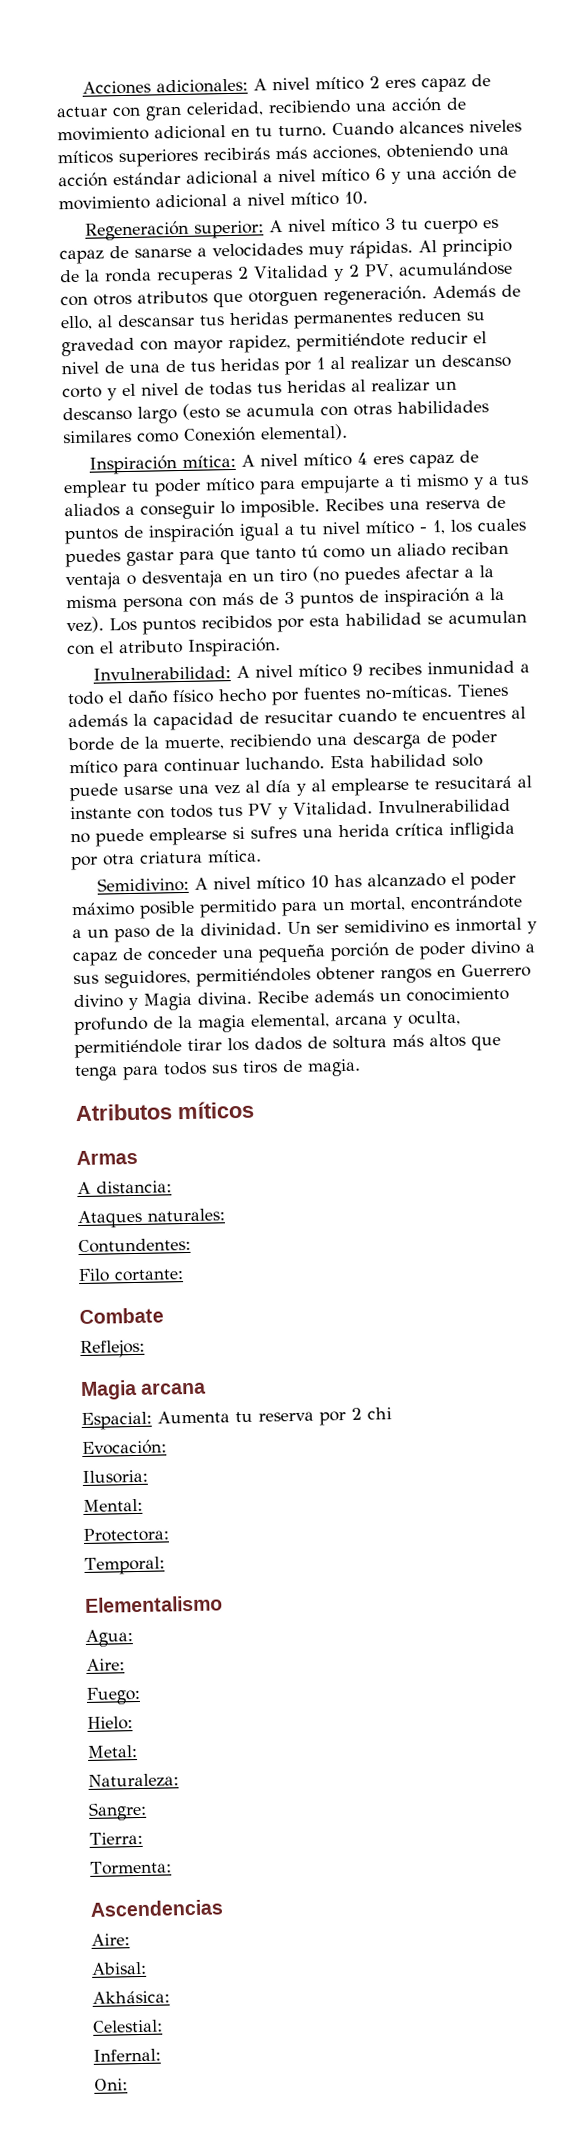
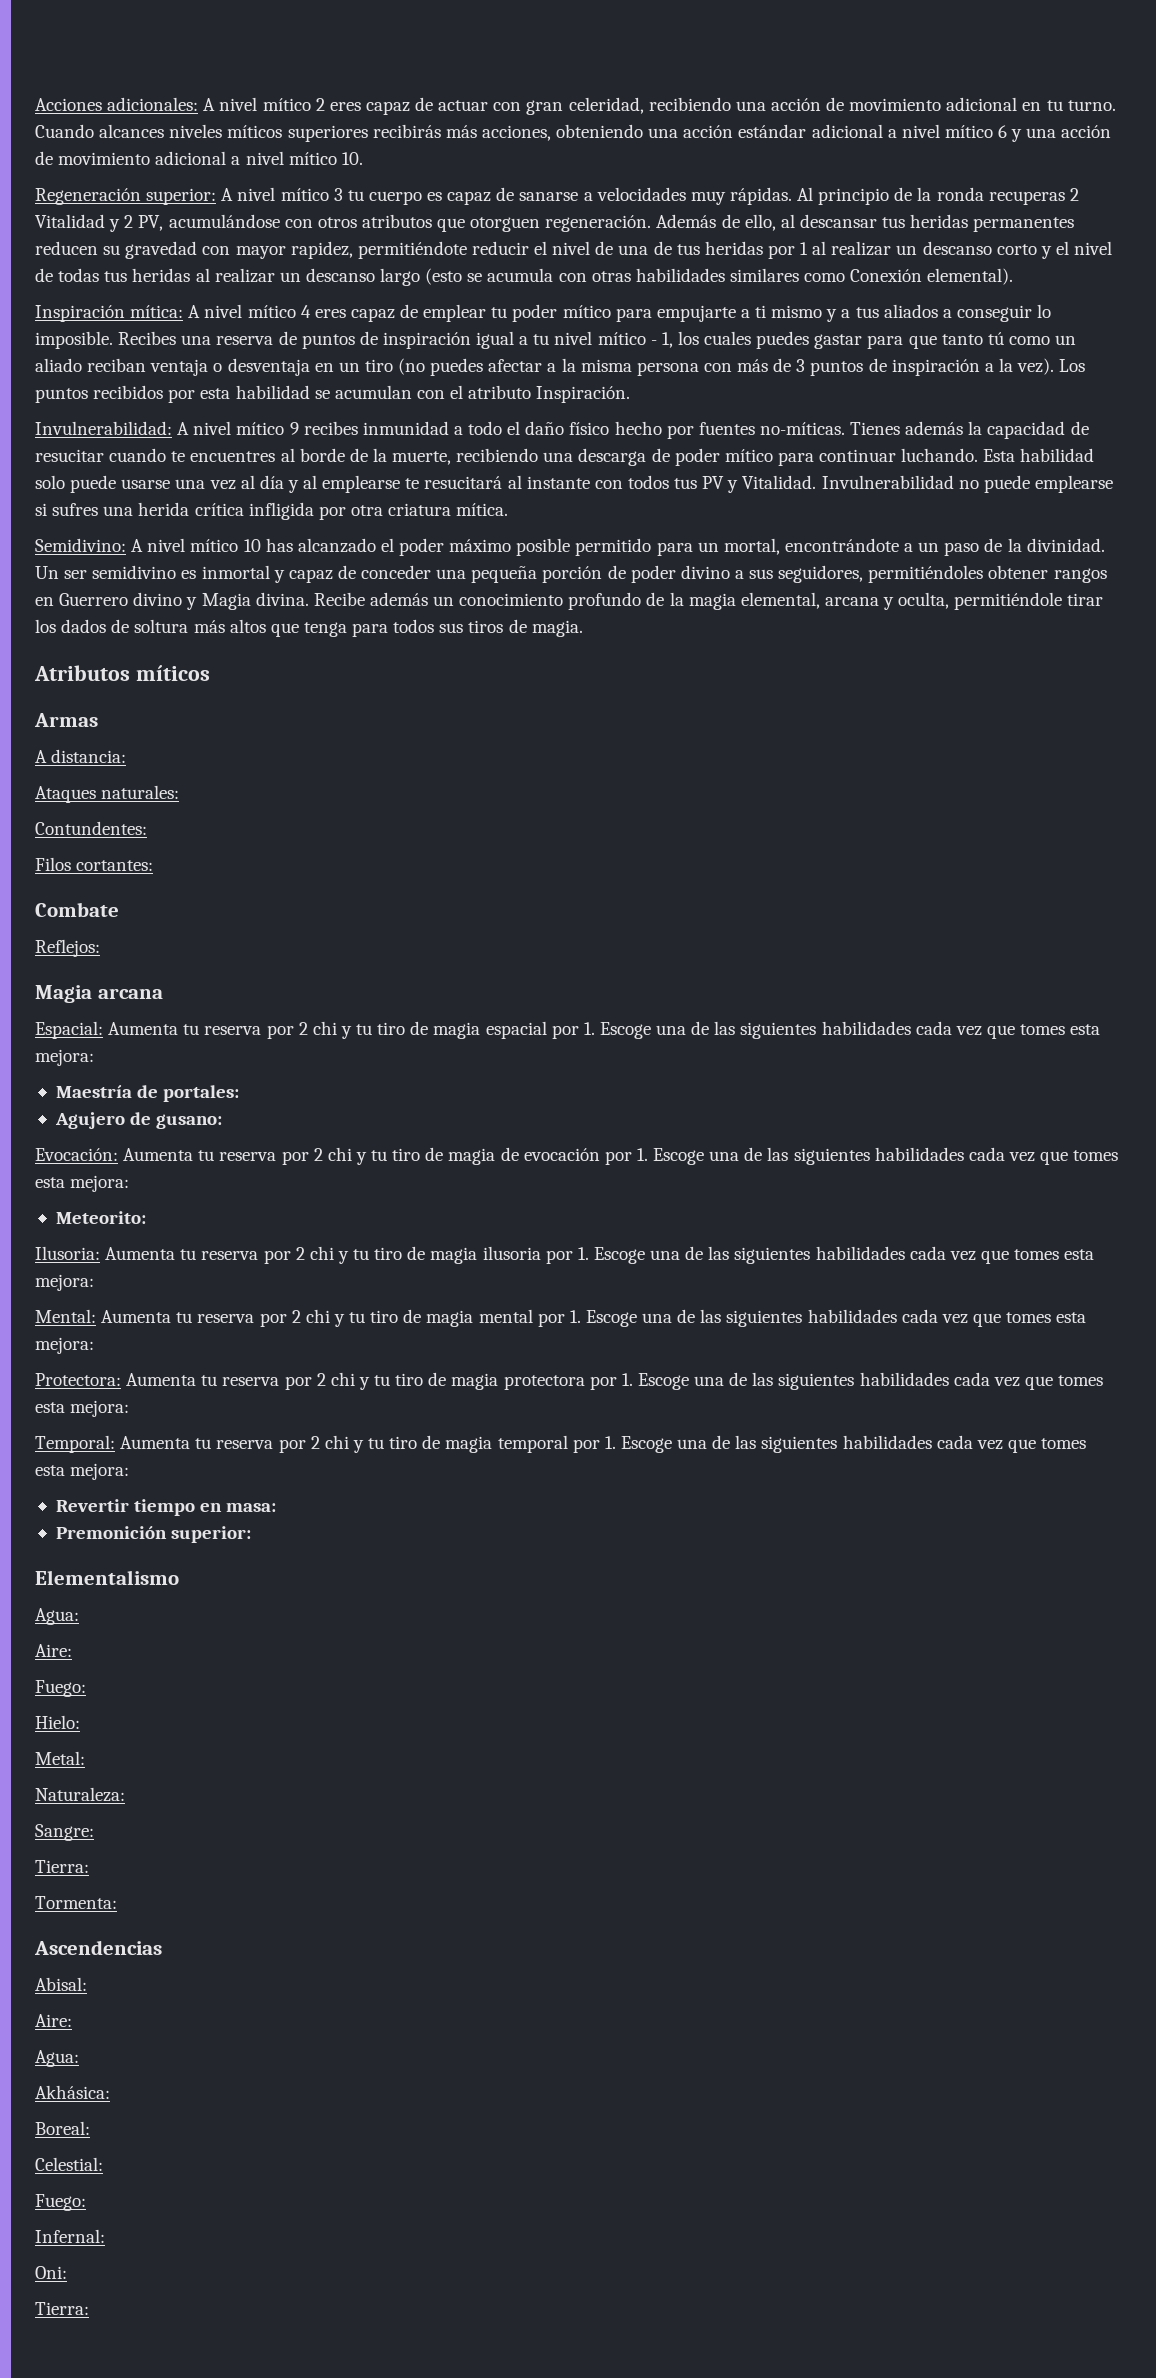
[78,1268,184,1283] Filo cortante: -> [35,857,154,871] Filos cortantes:
[82,1439,167,1456] [82,1469,148,1485] [83,1498,143,1513] [83,1527,169,1542] [84,1556,165,1575] // Evocación: // Ilusoria: // Mental: // Protectora: // Temporal: -> [340,1021,1101,1039] [35,1049,94,1066] [55,1085,240,1102] [54,1112,223,1129] [35,1147,1119,1165] [35,1175,130,1192] [55,1211,146,1224] [35,1246,1095,1264] [35,1274,94,1291] [35,1309,1087,1327] [35,1337,94,1354] [35,1372,1104,1390] [35,1400,130,1417] [35,1435,1087,1453] [35,1463,130,1480] [55,1499,277,1516] [55,1526,252,1543] y tu tiro de magia espacial por 1. Escoge una de las siguientes habilidades cada vez que tomes esta mejora: // Maestría de portales: // Agujero de gusano: // Evocación: Aumenta tu reserva por 2 chi y tu tiro de magia de evocación por 1. Escoge una de las siguientes habilidades cada vez que tomes esta mejora: // Meteorito: // Ilusoria: Aumenta tu reserva por 2 chi y tu tiro de magia ilusoria por 1. Escoge una de las siguientes habilidades cada vez que tomes esta mejora: // Mental: Aumenta tu reserva por 2 chi y tu tiro de magia mental por 1. Escoge una de las siguientes habilidades cada vez que tomes esta mejora: // Protectora: Aumenta tu reserva por 2 chi y tu tiro de magia protectora por 1. Escoge una de las siguientes habilidades cada vez que tomes esta mejora: // Temporal: Aumenta tu reserva por 2 chi y tu tiro de magia temporal por 1. Escoge una de las siguientes habilidades cada vez que tomes esta mejora: // Revertir tiempo en masa: // Premonición superior:
[91,1933,130,1946] [91,1961,147,1975] // Aire: // Abisal: -> [35,1977,87,1991] [35,2014,72,2027] [35,2050,79,2067] // Abisal: // Aire: // Agua:
(170, 1997) none -> [35,2121,90,2135] // Boreal:
(163, 2026) none -> [35,2194,86,2211] // Fuego:
(128, 2084) none -> [35,2302,89,2315] // Tierra:

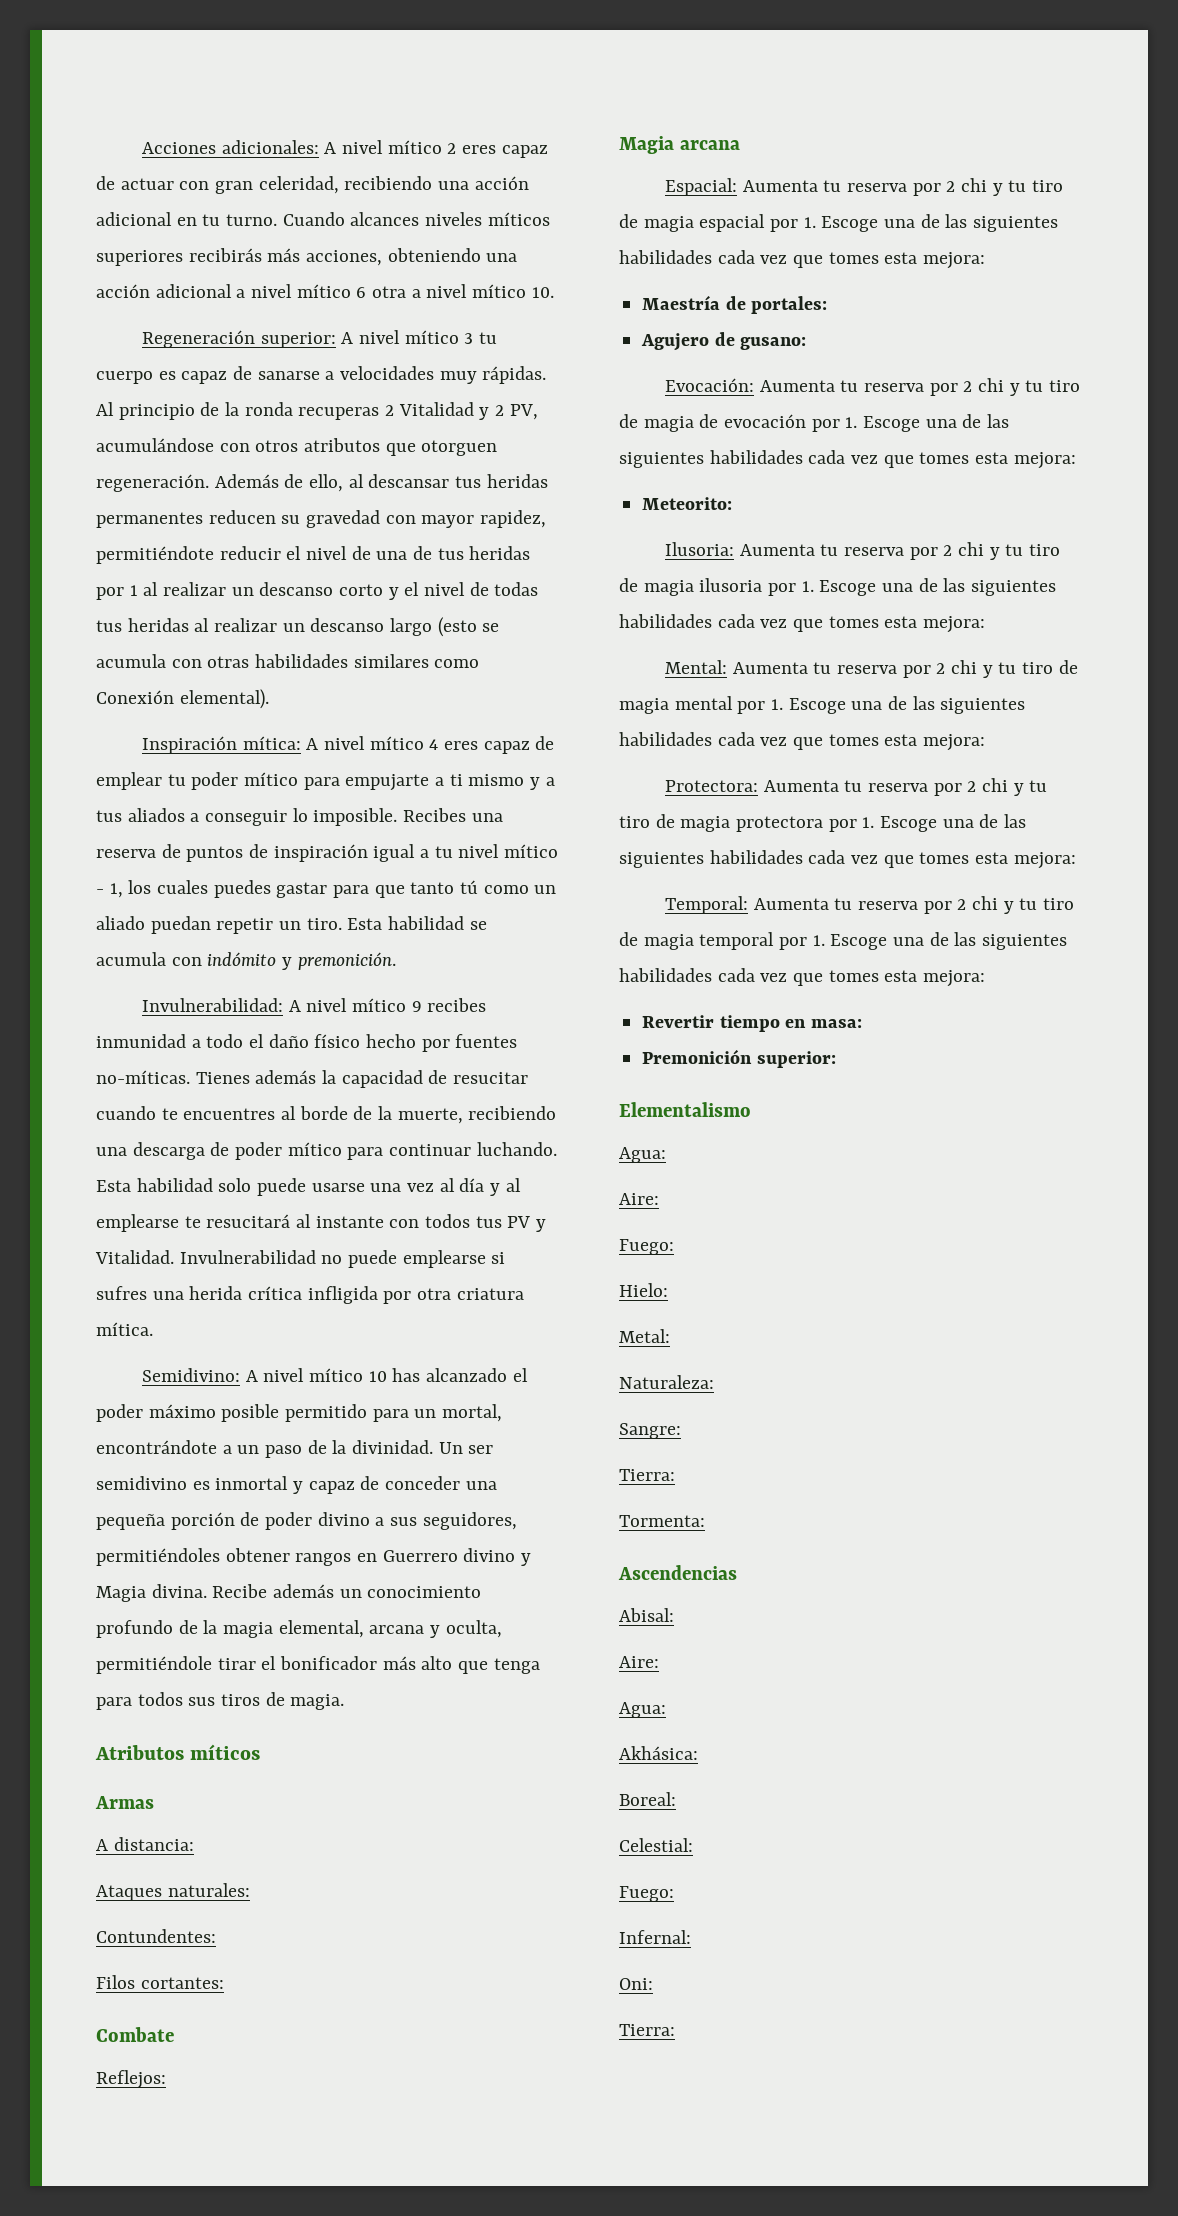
[826,97,942,111] de movimiento -> (529, 183) none
[738,124,807,138] estándar -> (150, 291) none
[1011,125,1112,142] [35,151,227,165] y una acción de movimiento adicional -> [372,286,407,298] otra
[87,358,1086,376] [35,385,631,403] reciban ventaja o desventaja en un tiro (no puedes afectar a la misma persona con más de 3 puntos de inspiración a la vez). Los puntos recibidos por esta habilidad se acumulan con el atributo Inspiración. -> [150,916,487,934] [96,952,396,970] puedan repetir un tiro. Esta habilidad se acumula con indómito y premonición.
[35,619,266,633] los dados de soltura más altos -> [261,1656,453,1670] el bonificador más alto

